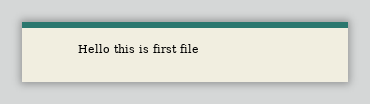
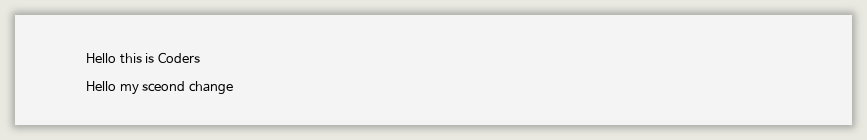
[153,44,199,53] first file -> [157,52,200,63] [86,81,233,95] Coders // Hello my sceond change

